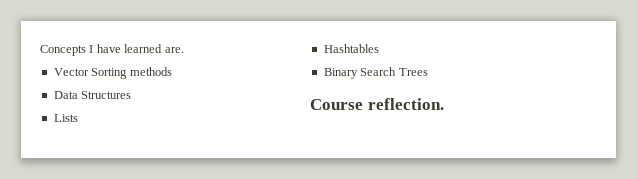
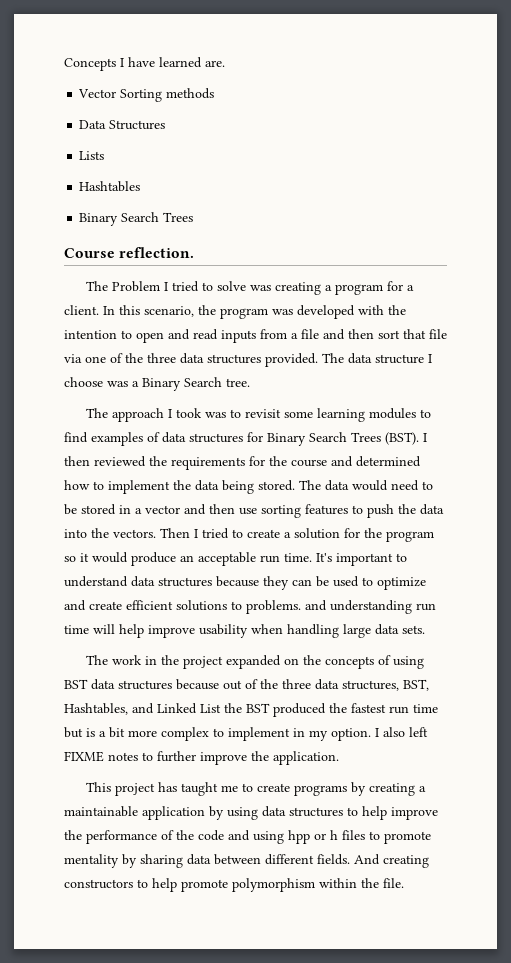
(444, 104) none -> [86,281,415,295] [64,305,406,319] [64,329,447,343] [64,353,432,367] [64,377,250,391] [86,408,432,422] [64,432,427,446] [64,456,421,470] [64,480,433,494] [64,504,444,518] [64,528,434,542] [64,552,407,566] [64,576,426,590] [64,600,436,614] [64,624,425,638] [86,655,425,669] [64,679,429,691] [64,703,438,717] [64,727,428,741] [64,751,339,765] [86,782,427,796] [64,806,438,820] [64,830,431,844] [64,854,429,868] [64,878,404,892] // The Problem I tried to solve was creating a program for a client. In this scenario, the program was developed with the intention to open and read inputs from a file and then sort that file via one of the three data structures provided. The data structure I choose was a Binary Search tree. // The approach I took was to revisit some learning modules to find examples of data structures for Binary Search Trees (BST). I then reviewed the requirements for the course and determined how to implement the data being stored. The data would need to be stored in a vector and then use sorting features to push the data into the vectors. Then I tried to create a solution for the program so it would produce an acceptable run time. It's important to understand data structures because they can be used to optimize and create efficient solutions to problems. and understanding run time will help improve usability when handling large data sets. // The work in the project expanded on the concepts of using BST data structures because out of the three data structures, BST, Hashtables, and Linked List the BST produced the fastest run time but is a bit more complex to implement in my option. I also left FIXME notes to further improve the application. // This project has taught me to create programs by creating a maintainable application by using data structures to help improve the performance of the code and using hpp or h files to promote mentality by sharing data between different fields. And creating constructors to help promote polymorphism within the file.

